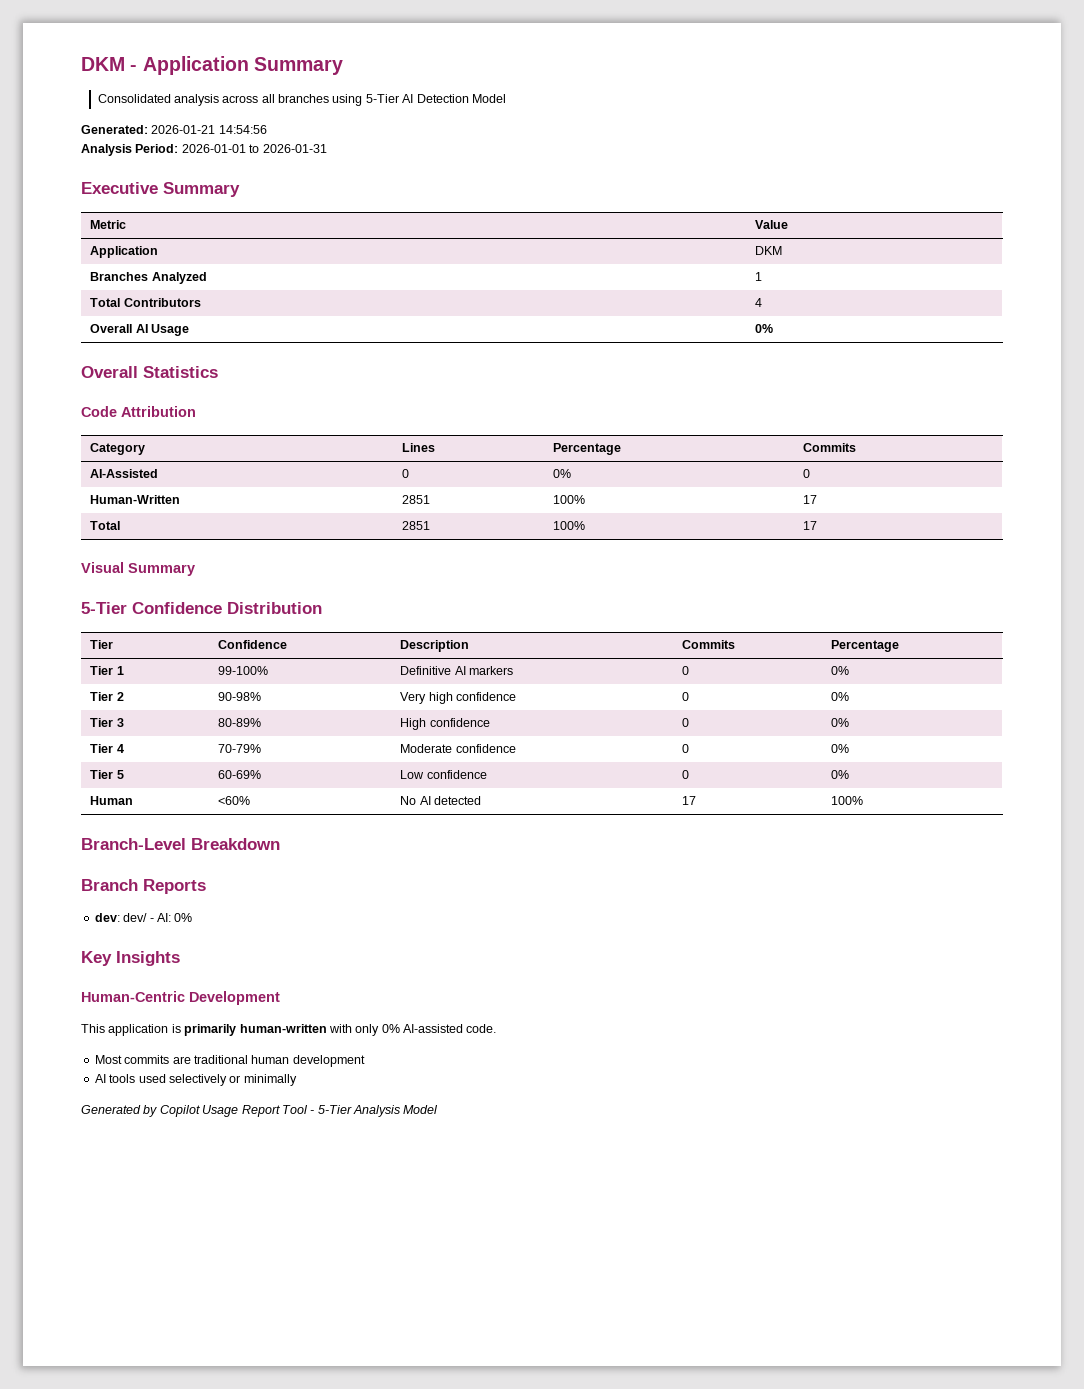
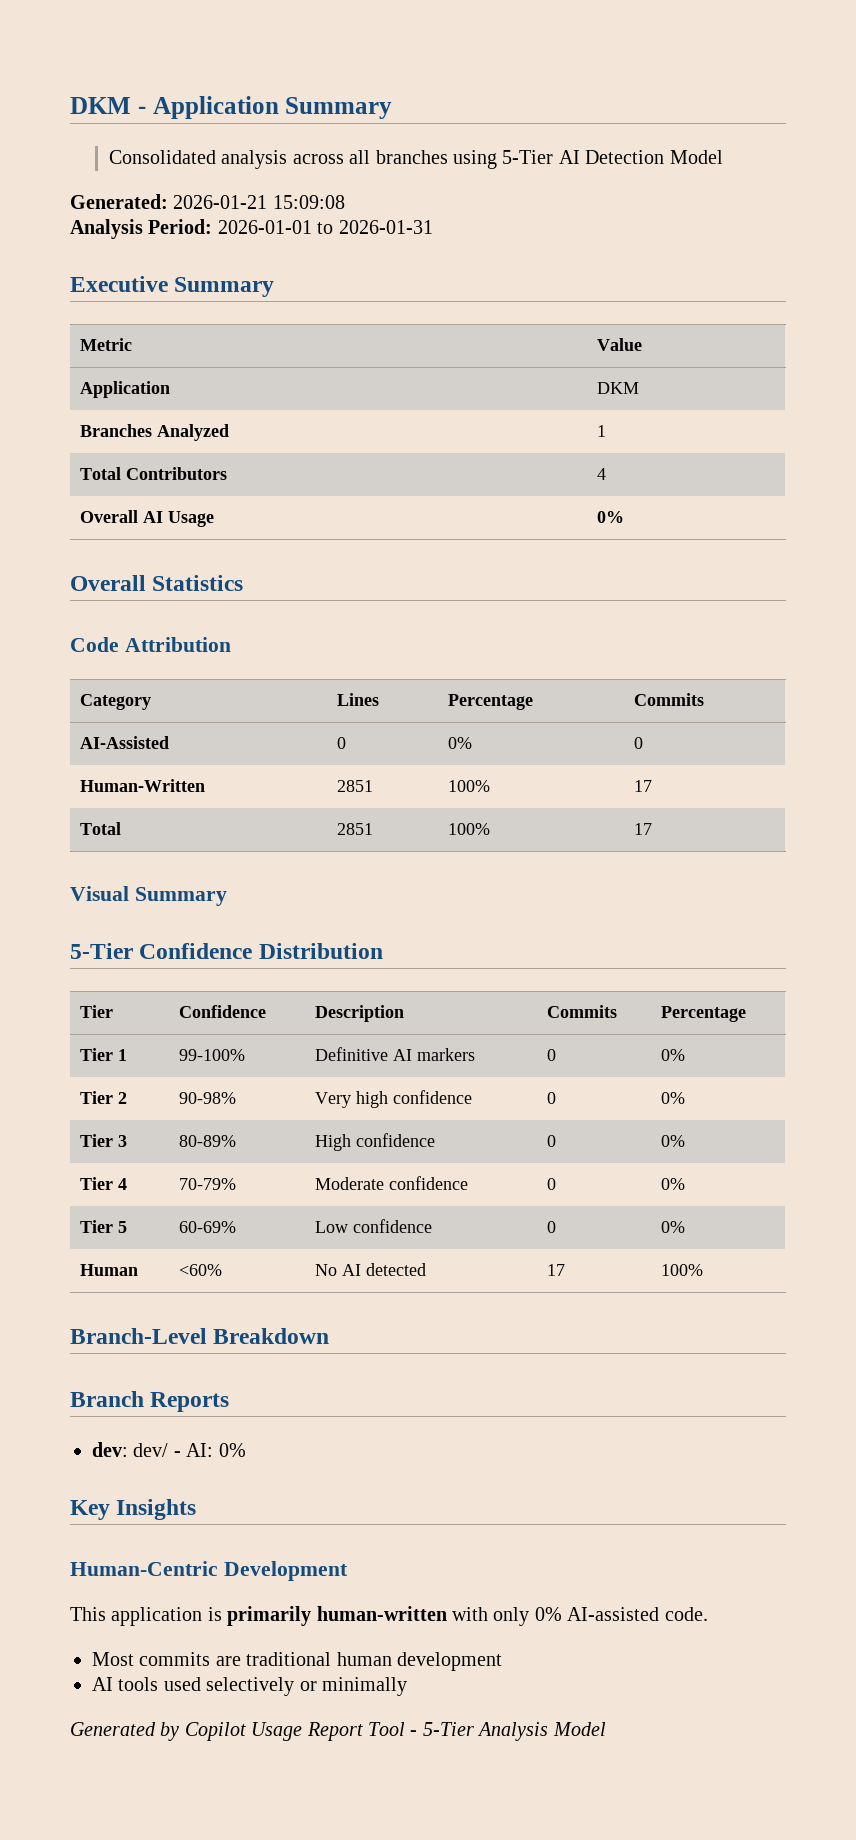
[218,125,267,134] 14:54:56 -> [272,195,345,209] 15:09:08

